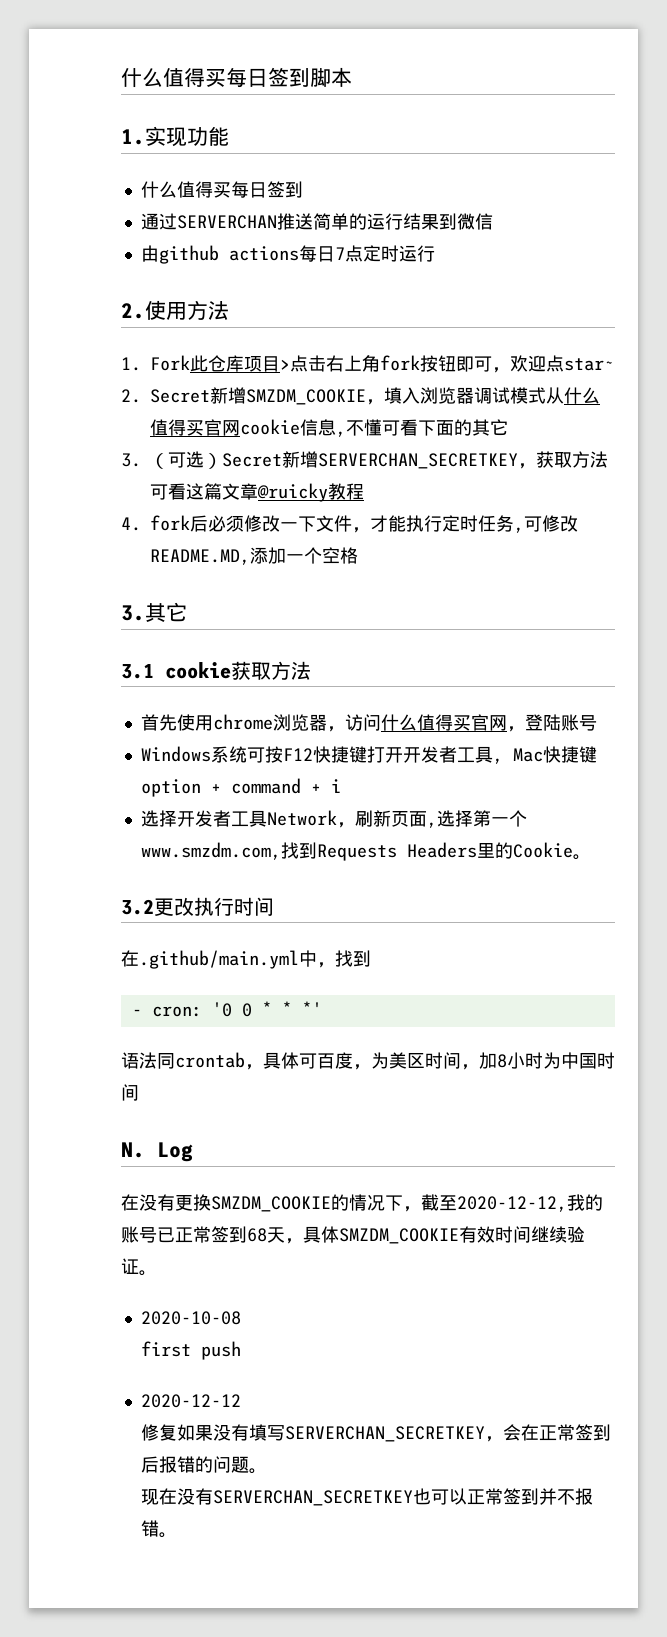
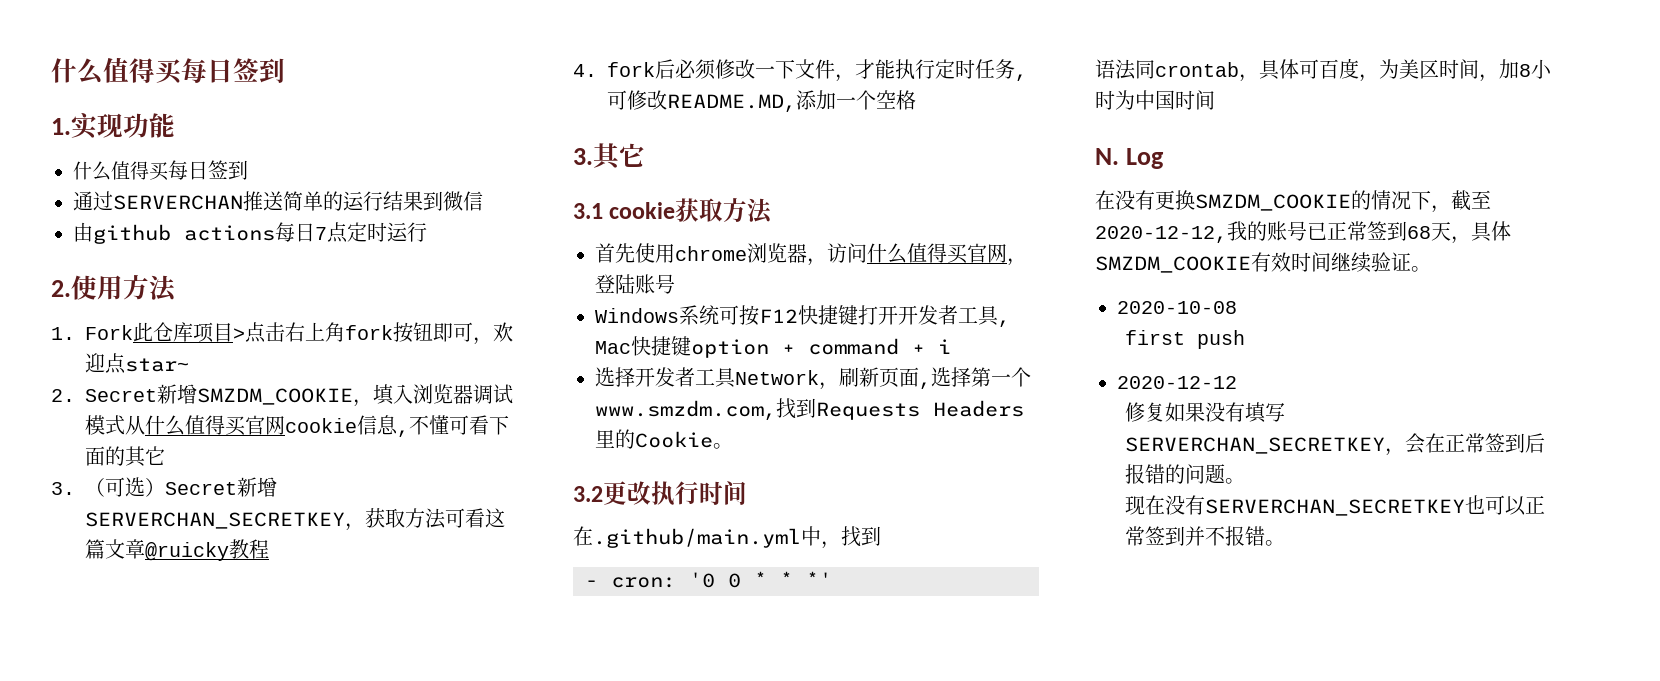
[121,67,352,88] 什么值得买每日签到脚本 -> [51,57,285,85] 什么值得买每日签到

